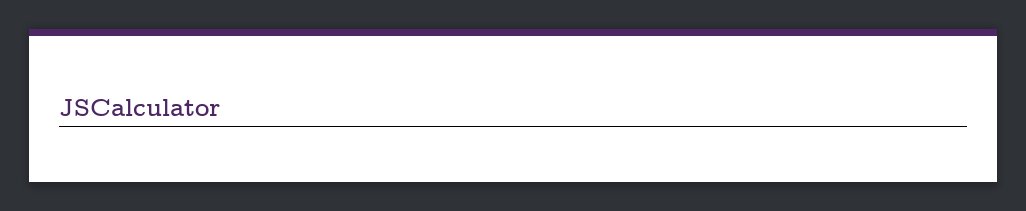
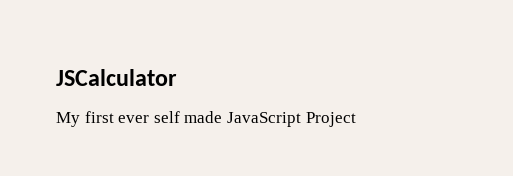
(220, 107) none -> [56,111,356,127] // My first ever self made JavaScript Project

